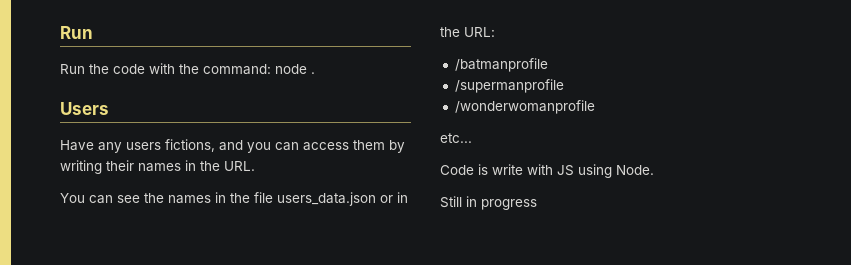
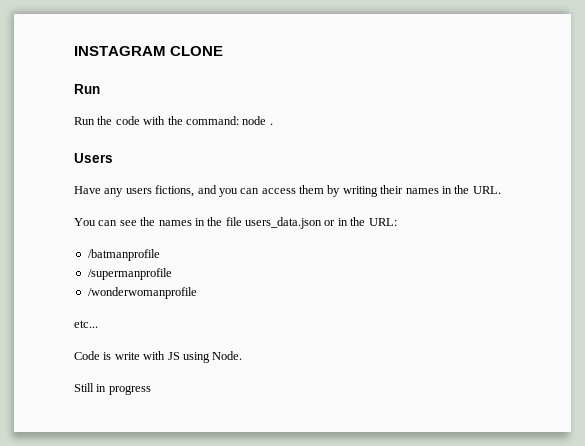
(60, 32) none -> [74,46,224,56] INSTAGRAM CLONE //

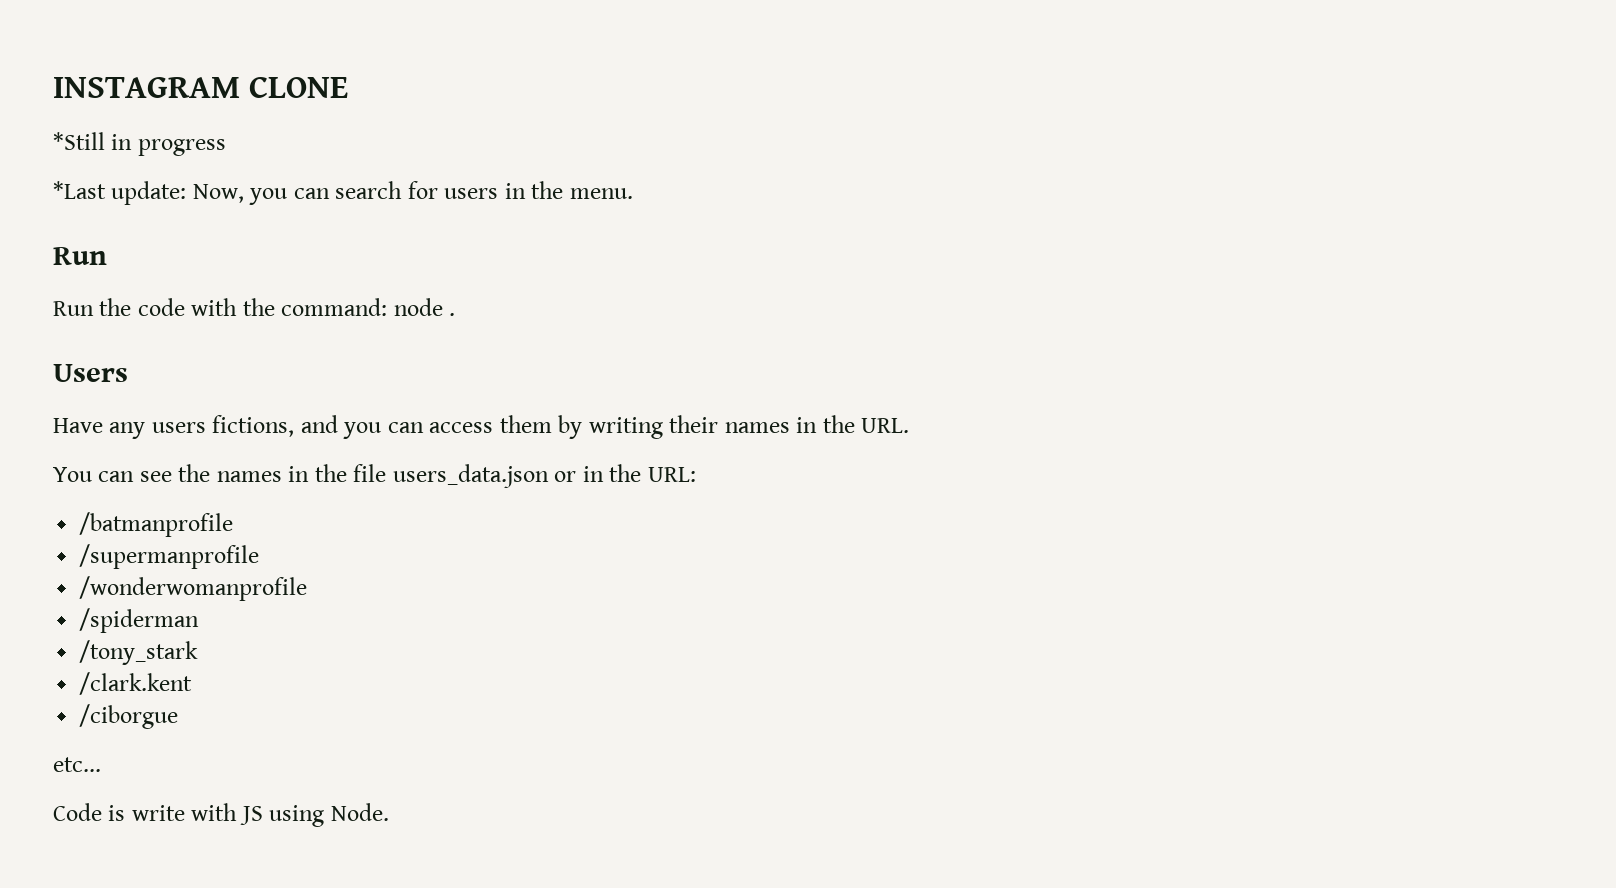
(224, 51) none -> [53,132,226,156] [53,181,633,205] // *Still in progress // *Last update: Now, you can search for users in the menu.
(197, 293) none -> [79,608,200,633] [79,640,199,665] [79,672,193,695] [79,704,179,729] // /spiderman // /tony_stark // /clark.kent // /ciborgue
[74,383,151,395] // Still in progress -> (389, 812) none

